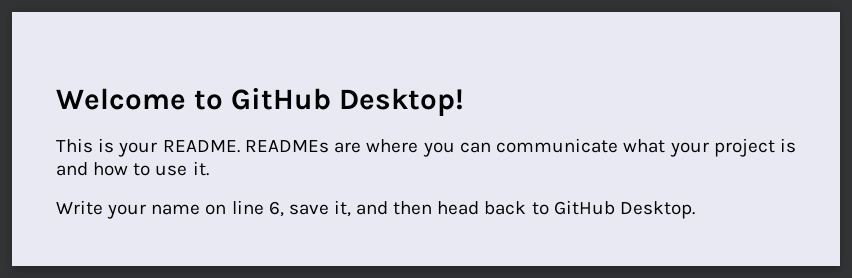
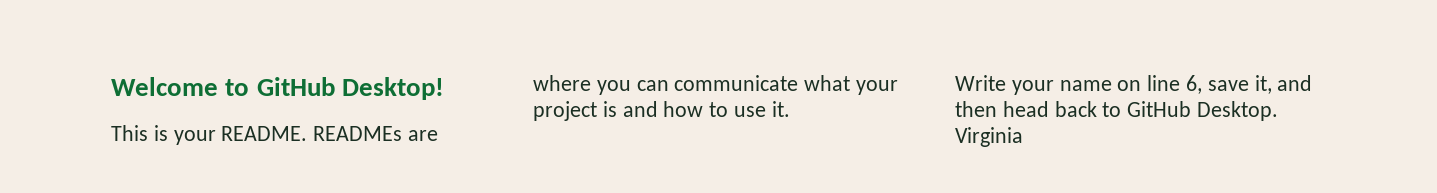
(695, 210) none -> [955,127,1023,147] Virginia

